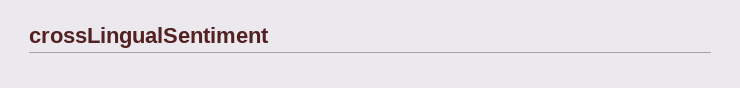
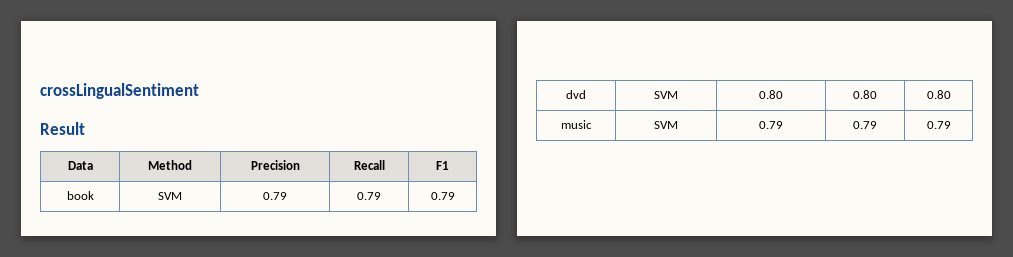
(269, 37) none -> [40,122,85,135] [67,161,93,170] [148,160,192,170] [250,160,300,170] [353,160,385,170] [436,161,449,170] [66,191,94,200] [158,192,182,200] [263,192,287,200] [357,192,381,200] [430,192,455,200] [566,90,586,99] [654,91,678,99] [759,90,783,99] [853,90,877,99] [926,90,951,99] [560,120,592,129] [654,121,678,129] [759,121,783,129] [853,121,877,129] [926,121,951,129] // Result // Data | Method | Precision | Recall | F1 // book | SVM | 0.79 | 0.79 | 0.79 // dvd | SVM | 0.80 | 0.80 | 0.80 // music | SVM | 0.79 | 0.79 | 0.79

